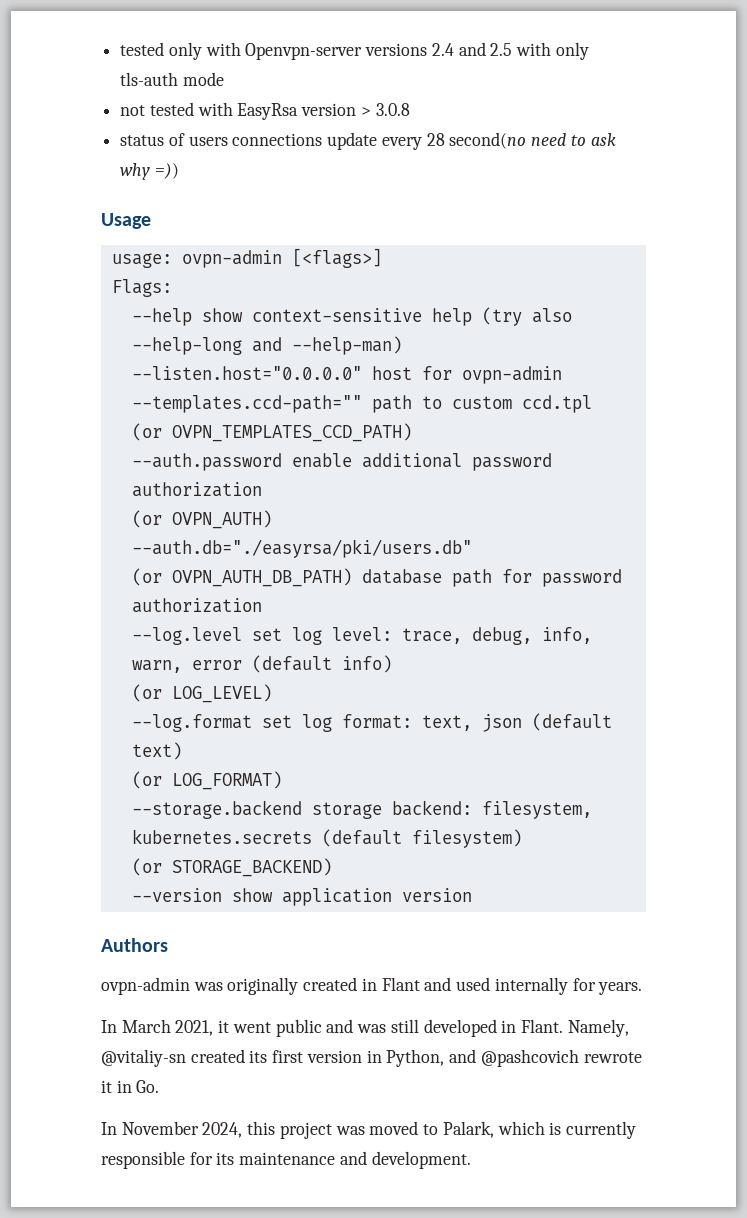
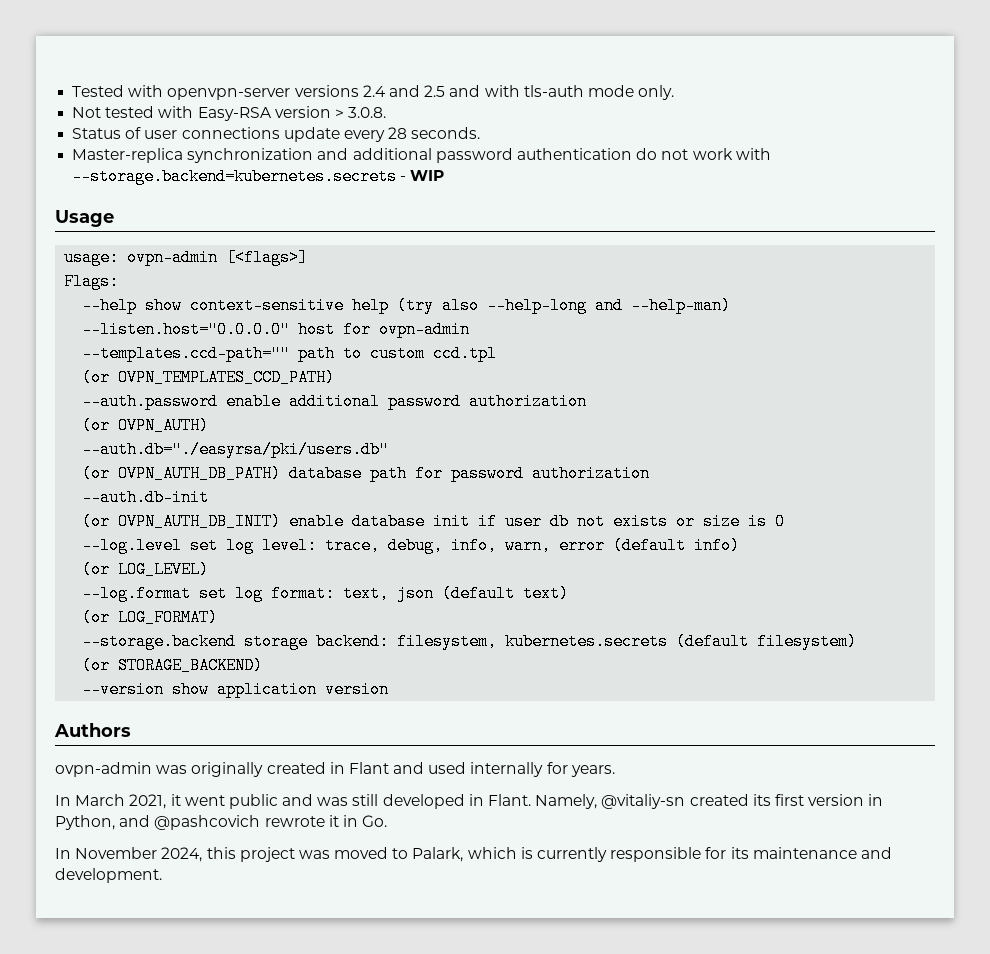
[120,42,363,60] tested only with Openvpn-server -> [72,85,291,100] Tested with openvpn-server
[516,42,589,60] with only -> [449,85,520,97] and with
[120,105,146,116] // not -> [638,85,675,100] [72,107,102,118] only. // Not
[237,103,299,120] EasyRsa -> [197,107,272,121] Easy-RSA
[375,103,410,116] [120,132,616,150] [120,163,179,180] 3.0.8 // status of users connections update every 28 second(no need to ask why =)) -> [348,107,387,118] [72,127,481,142] [72,148,771,163] [72,168,445,185] 3.0.8. // Status of user connections update every 28 seconds. // Master-replica synchronization and additional password authentication do not work with --storage.backend=kubernetes.secrets - WIP
(262, 605) none -> [82,489,210,506] [82,513,786,530] // --auth.db-init // (or OVPN_AUTH_DB_INIT) enable database init if user db not exists or size is 0

